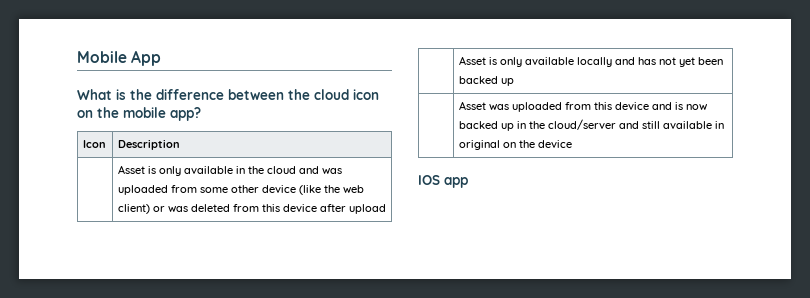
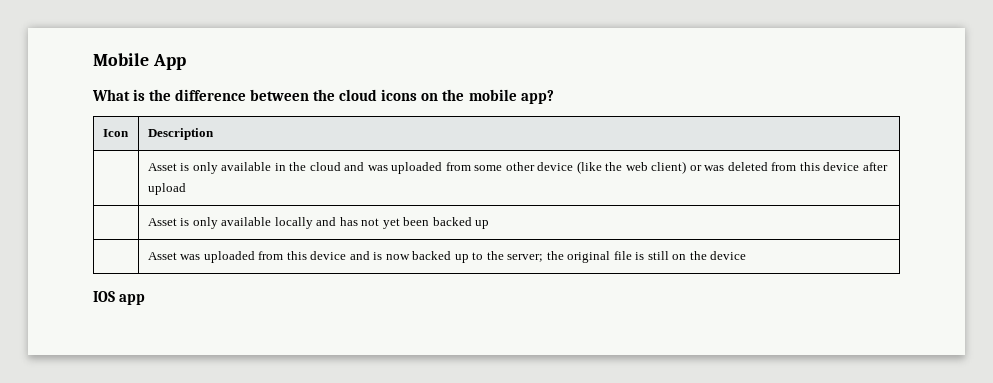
[353,89,379,100] icon -> [381,89,418,101] icons
[516,119,724,130] [458,140,500,150] in the cloud/server and still available in original -> [472,251,669,263] to the server; the original file is still

